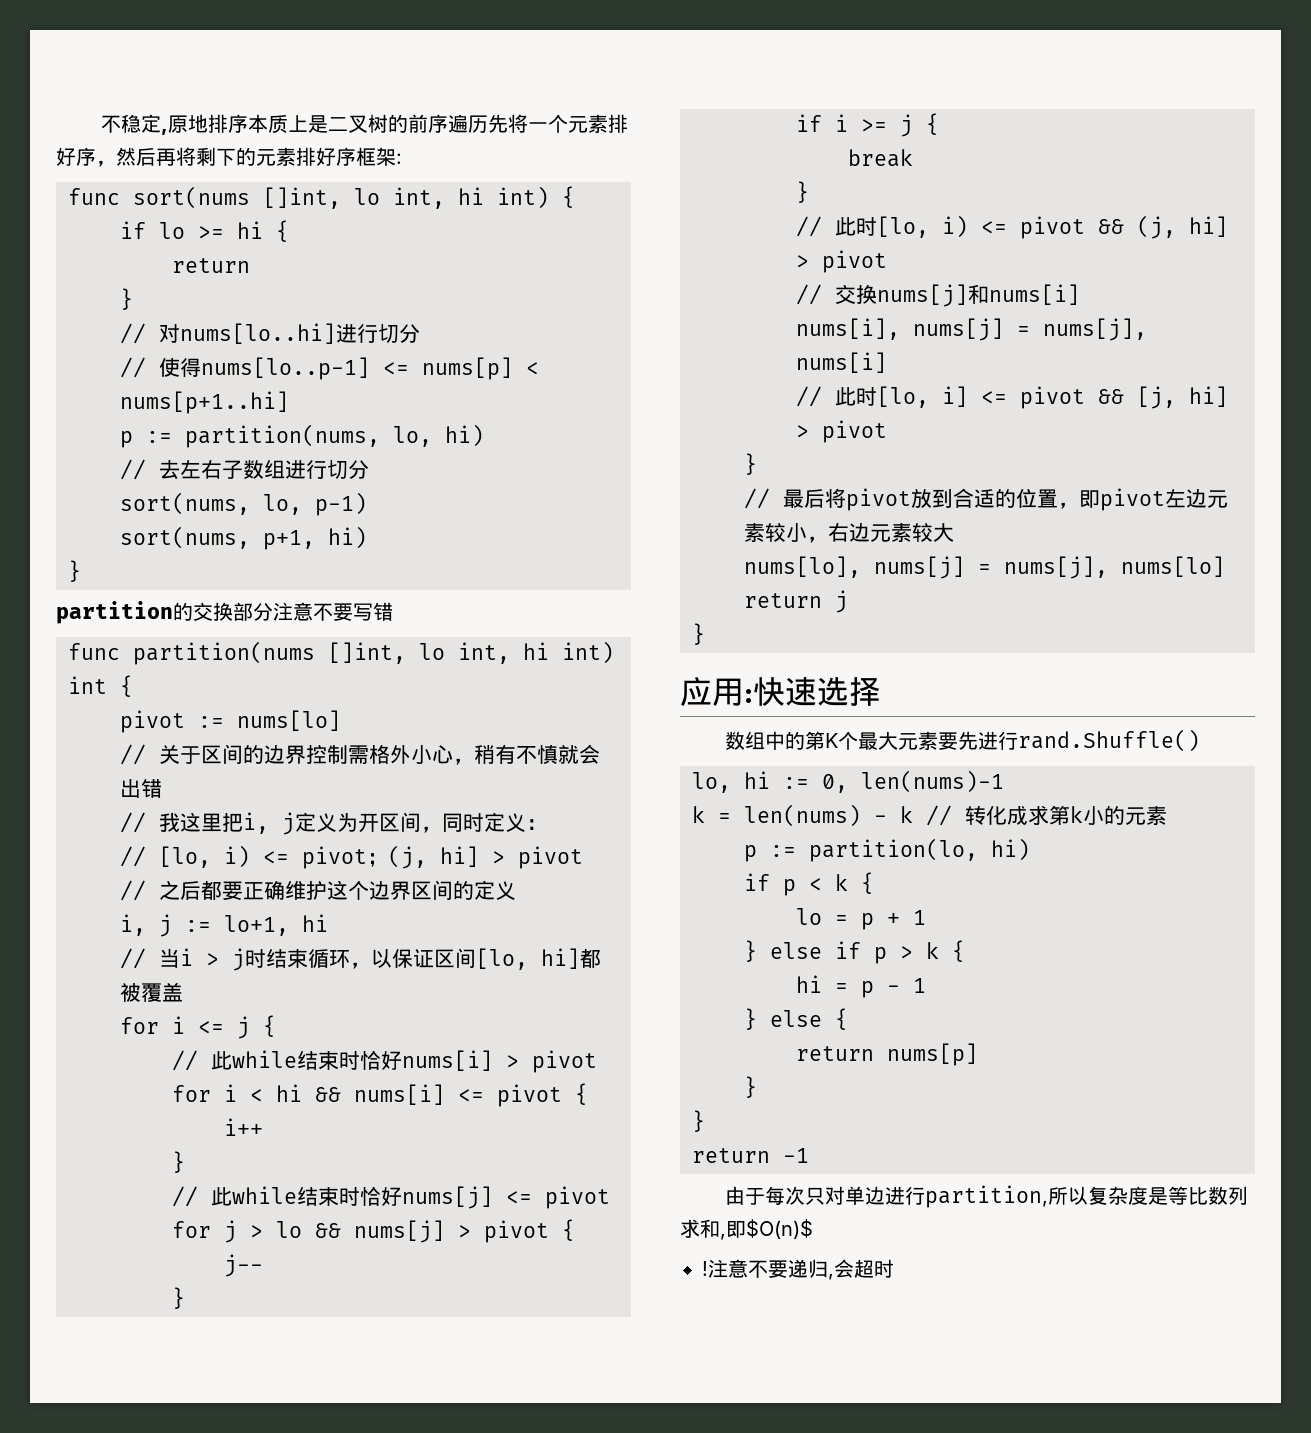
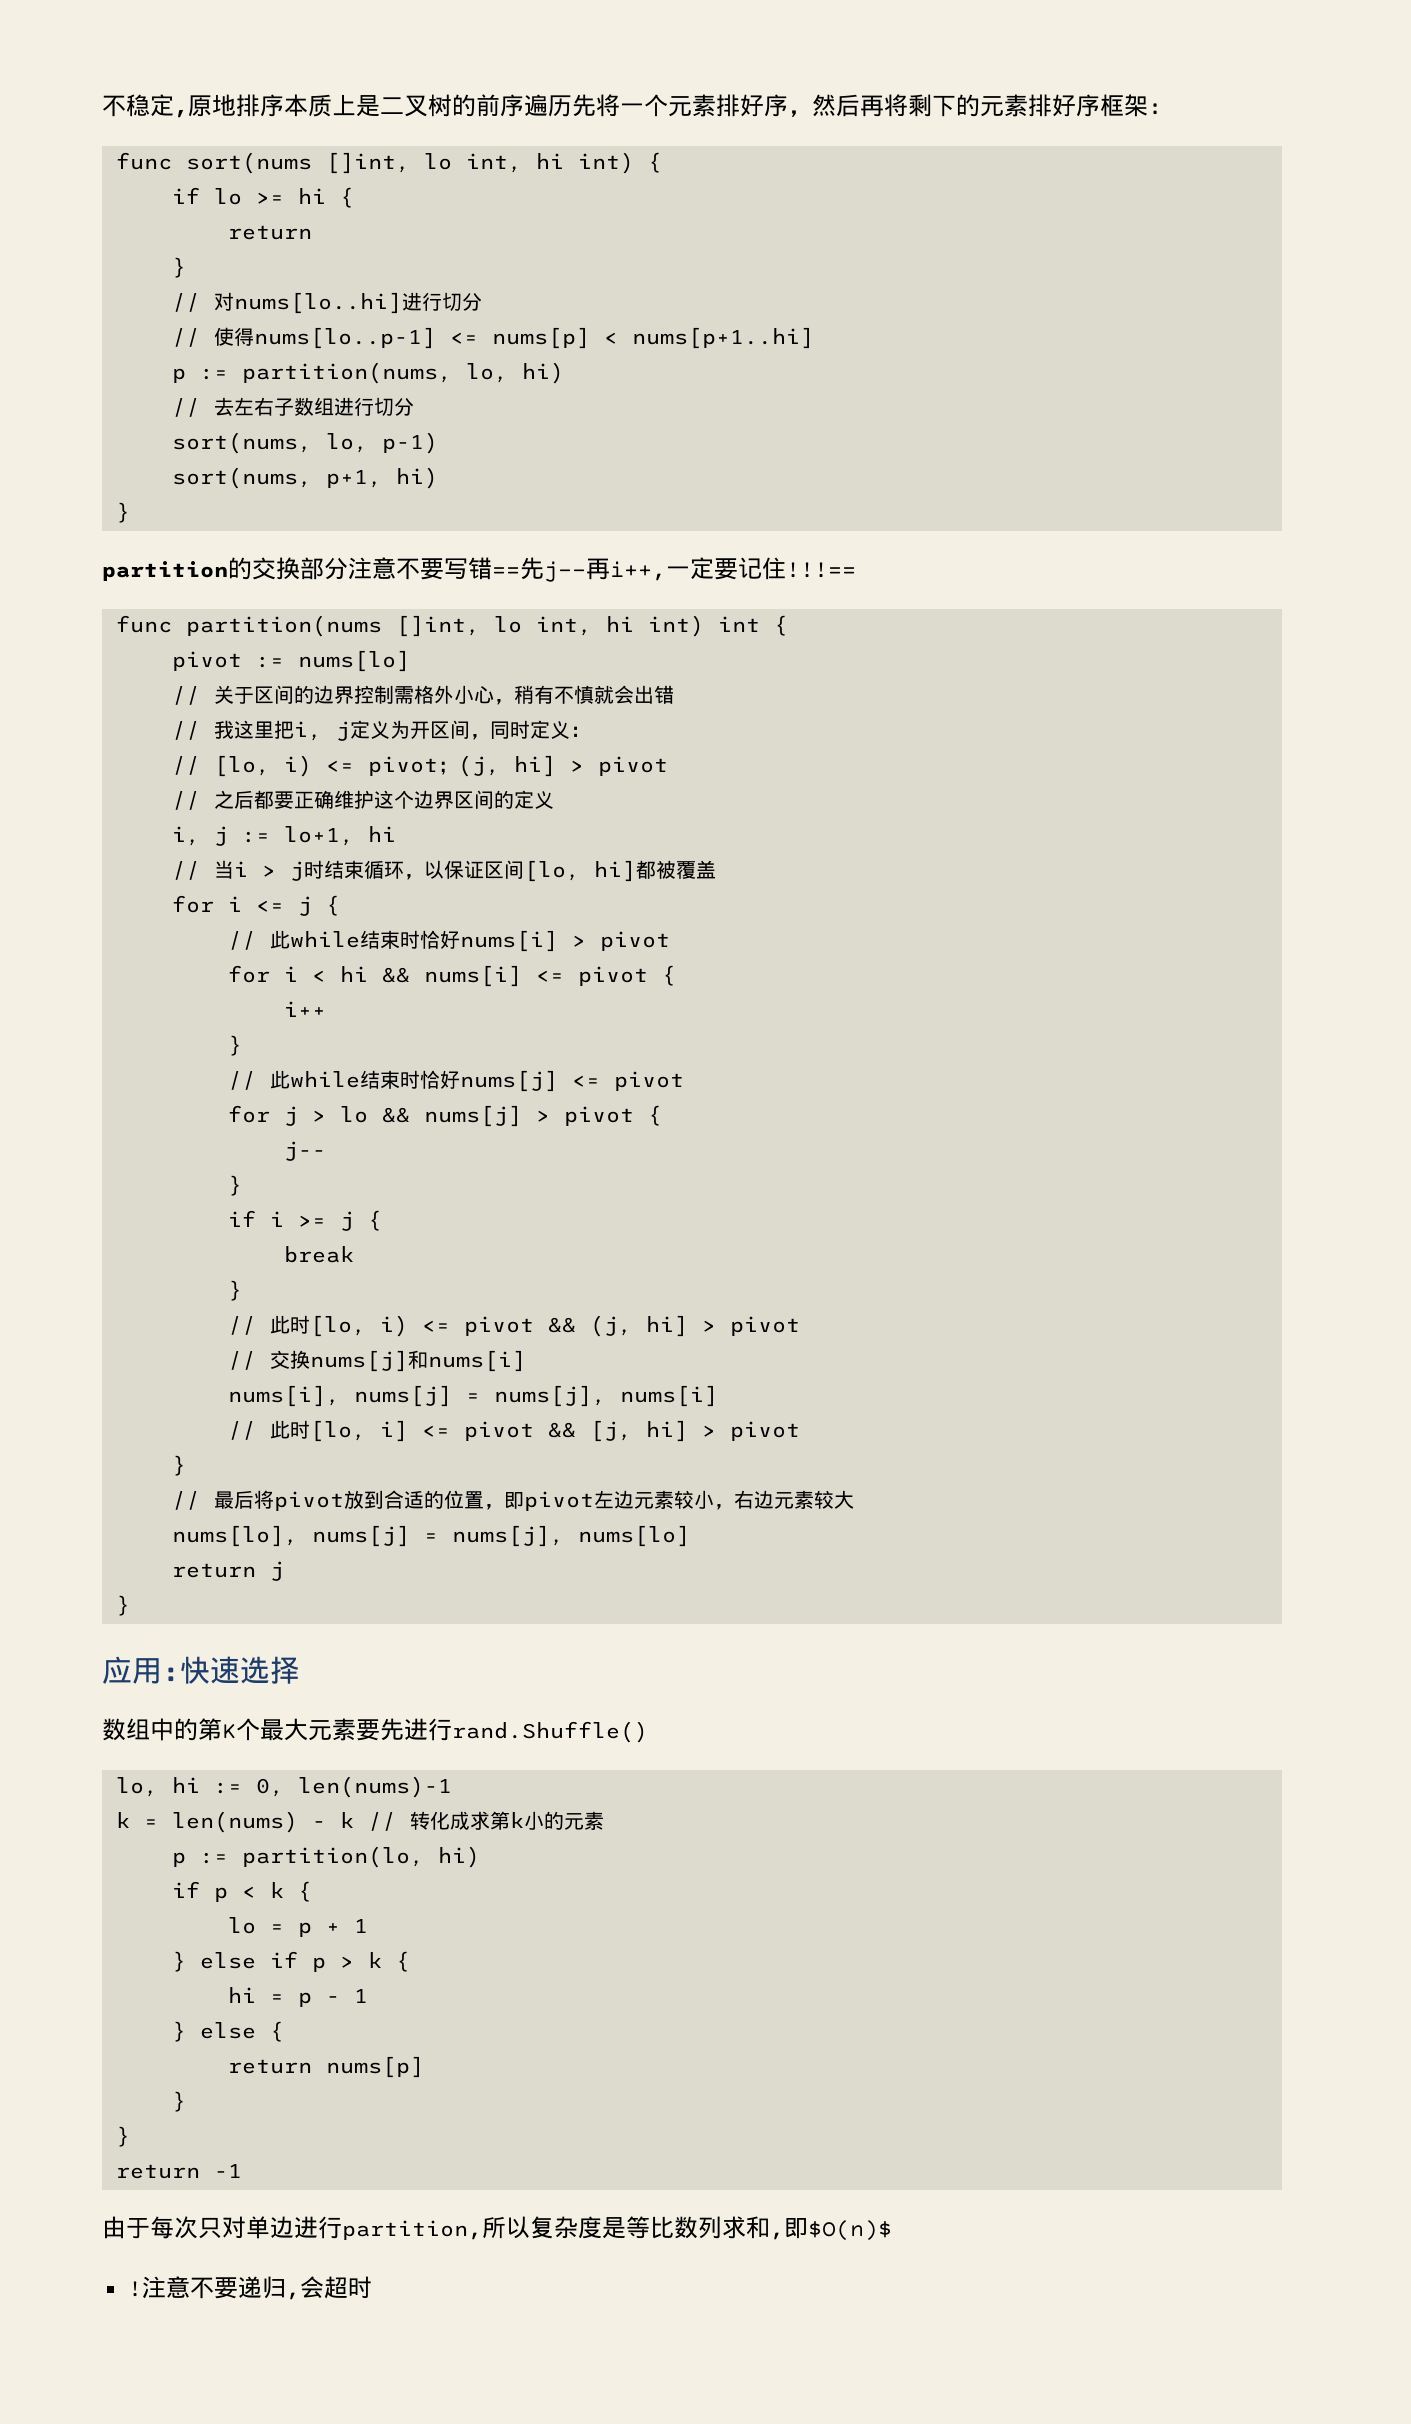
(393, 611) none -> [492,557,856,582] ==先j--再i++,一定要记住!!!==

